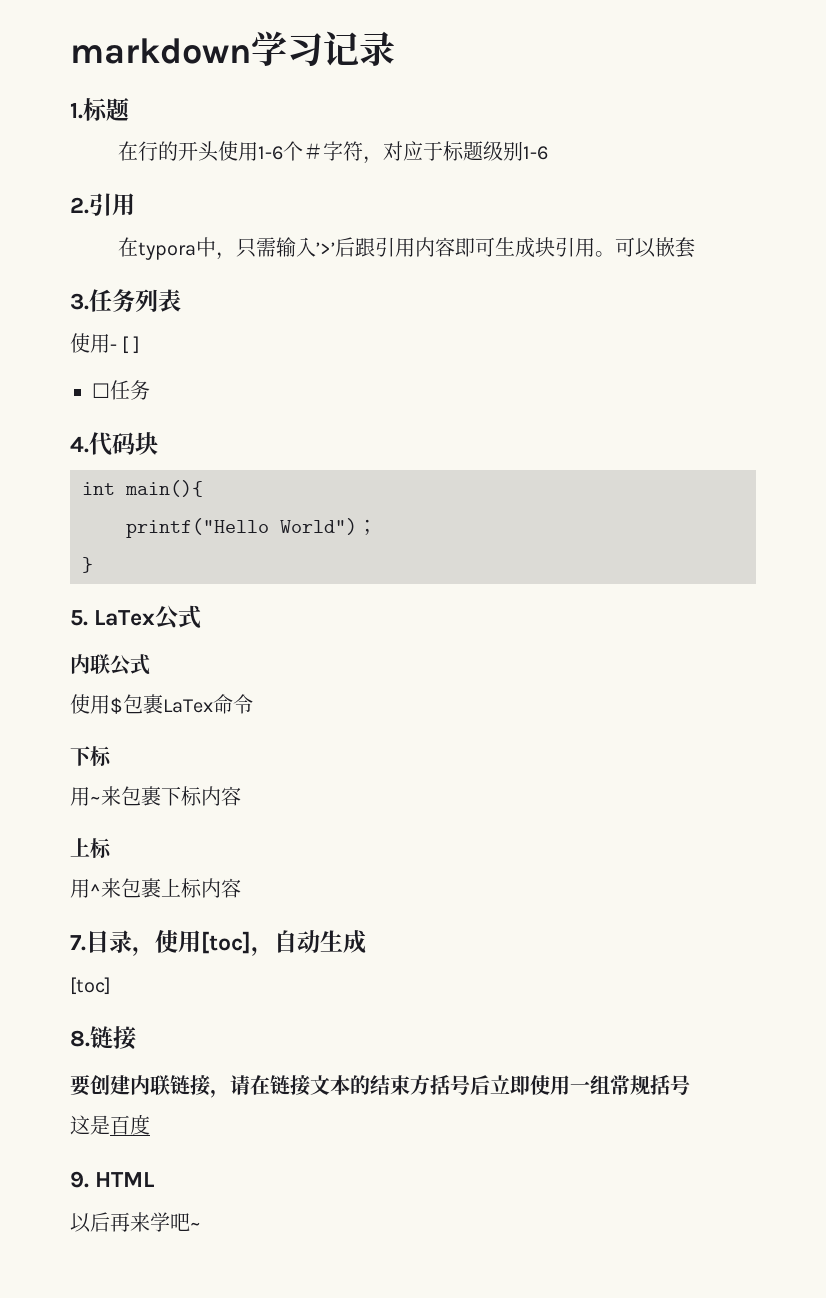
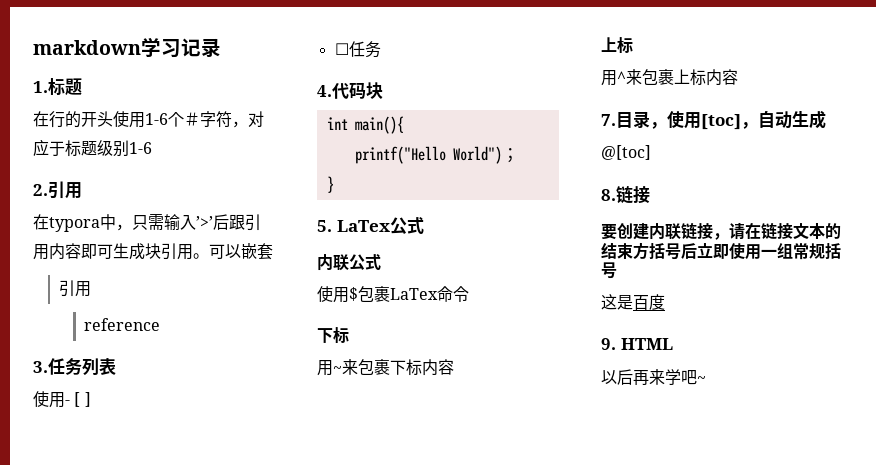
(696, 247) none -> [58,280,91,297] [84,318,161,331] // 引用 // reference
[70,977,111,995] [toc] -> [601,145,651,160] @[toc]

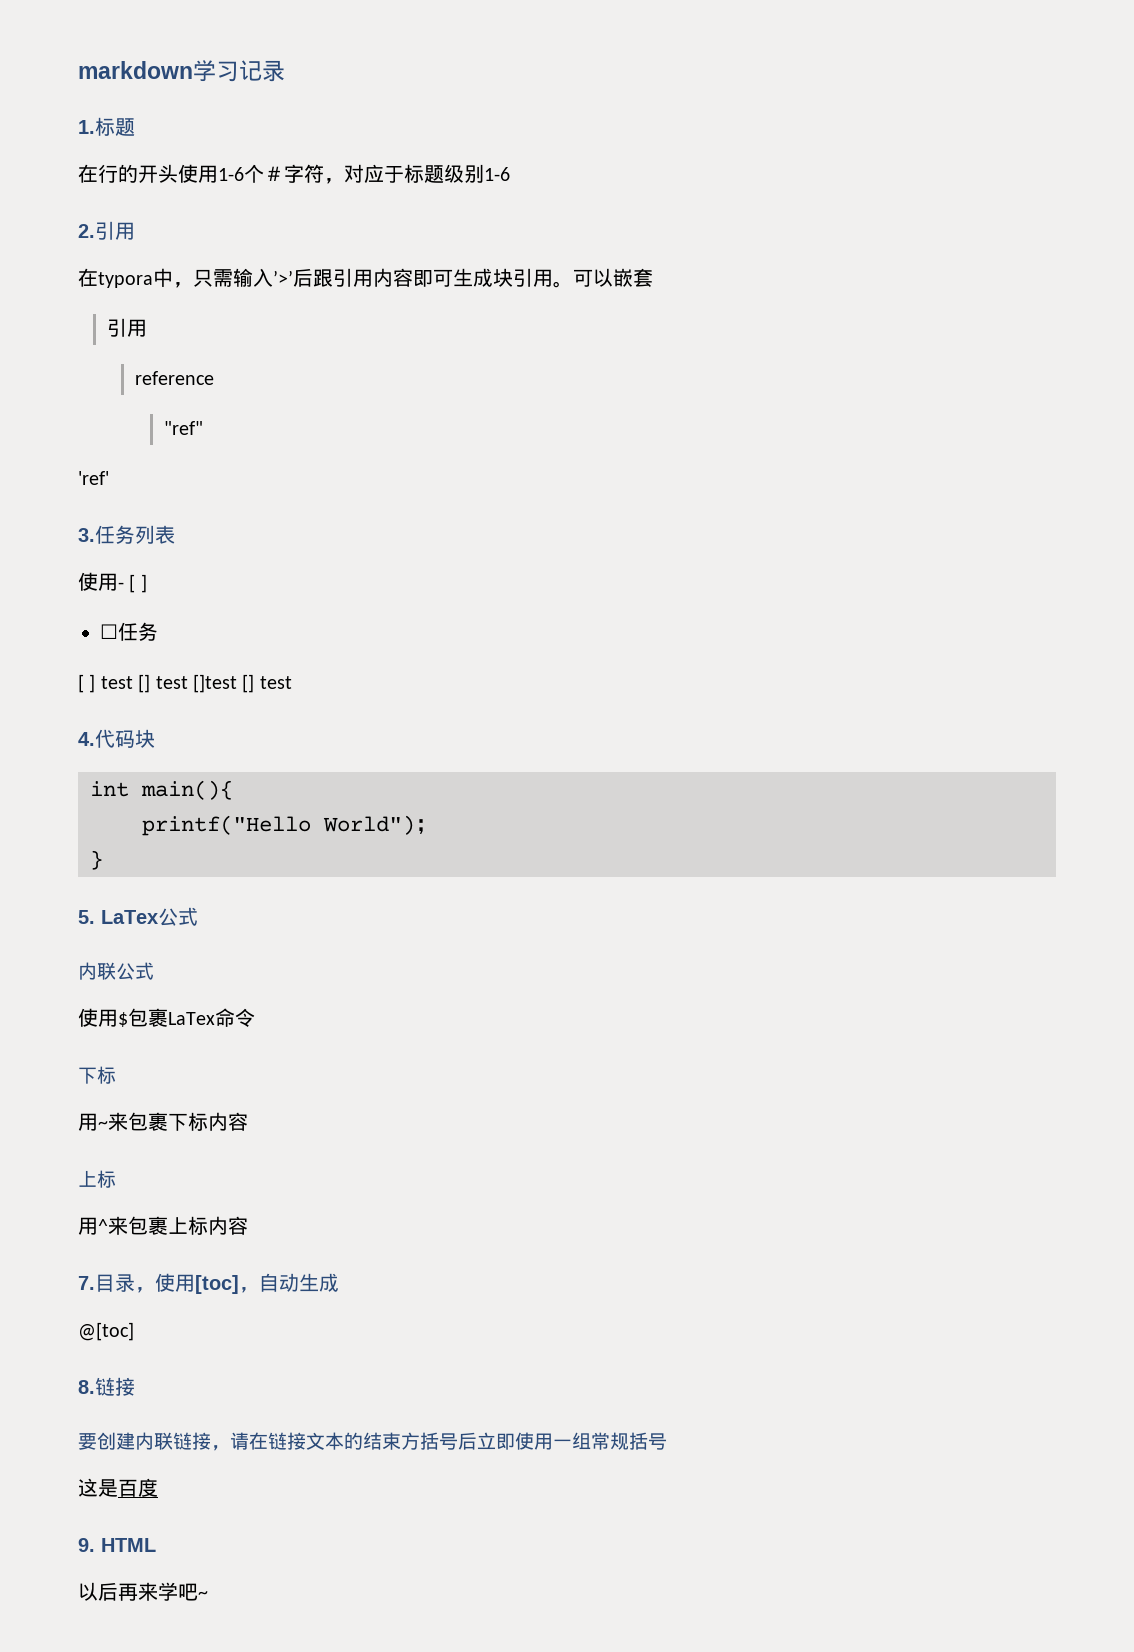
(161, 324) none -> [163,421,203,435] [78,471,109,485] // "ref" // 'ref'
(381, 49) none -> [78,674,292,693] // [ ] test [] test []test [] test

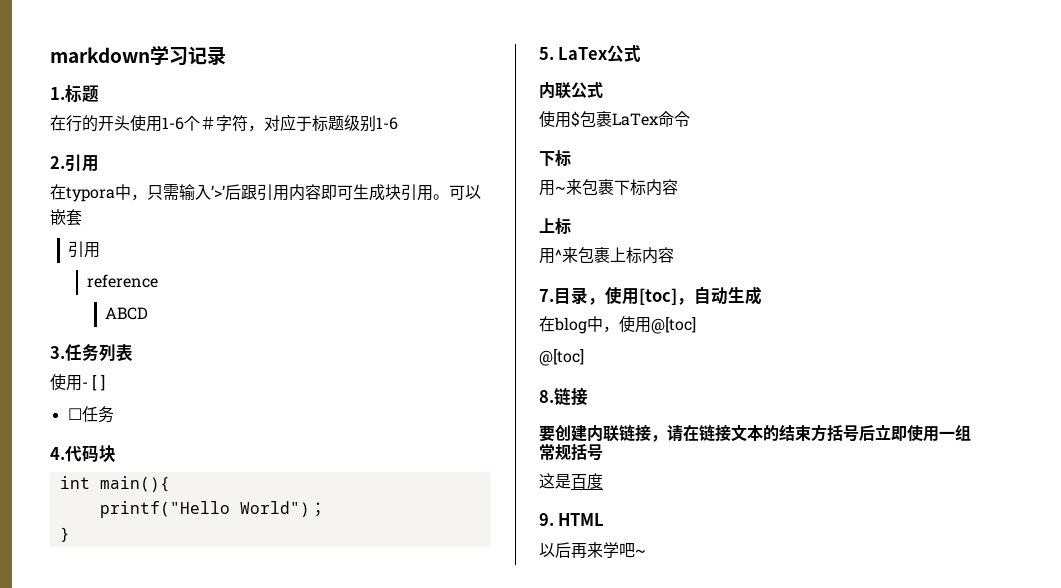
[163,421,203,435] [78,471,109,485] "ref" // 'ref' -> [105,307,149,320] ABCD
[78,674,292,693] // [ ] test [] test []test [] test -> (114, 414) none
(339, 1282) none -> [539,316,696,334] // 在blog中，使用@[toc]

